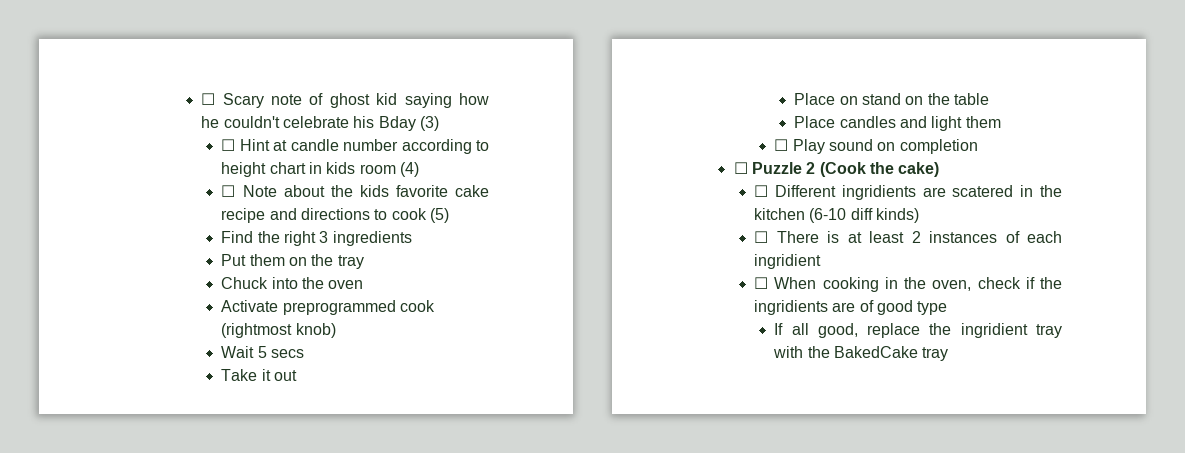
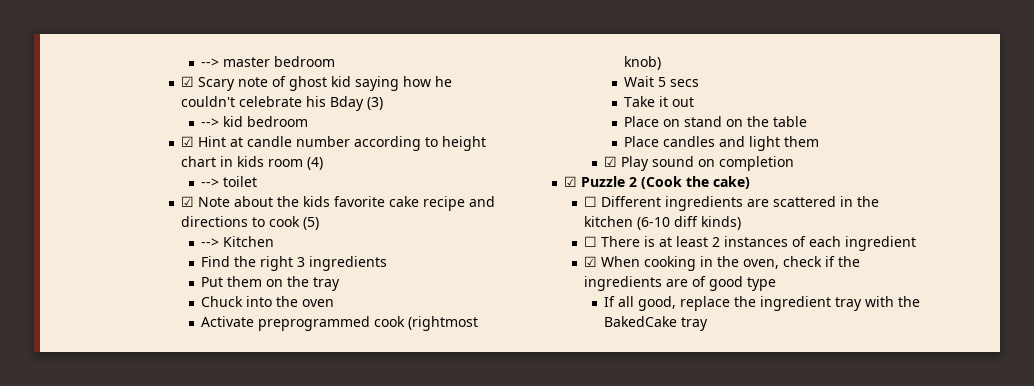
[201,93,216,105] ☐ -> [201,56,336,67] [181,76,195,87] --> master bedroom // ☑
[221,139,236,151] ☐ -> [201,116,309,127] [181,136,195,147] --> kid bedroom // ☑
[221,185,236,197] ☐ -> [201,176,258,187] [181,196,195,207] --> toilet // ☑
(450, 215) none -> [201,236,275,247] // --> Kitchen
[774,139,789,151] ☐ -> [604,156,618,167] ☑
[733,162,748,174] ☐ -> [564,176,578,187] ☑
[841,185,1014,200] ingridients are scatered -> [665,196,837,211] ingredients are scattered
[754,254,822,269] [754,277,769,289] ingridient // ☐ -> [845,236,917,251] [584,256,598,267] ingredient // ☑
[754,300,829,315] ingridients -> [584,276,663,291] ingredients
[960,323,1028,338] ingridient -> [760,296,832,311] ingredient

